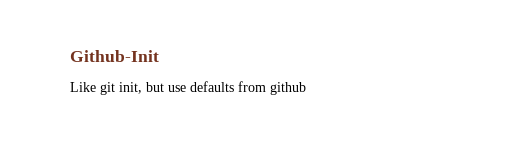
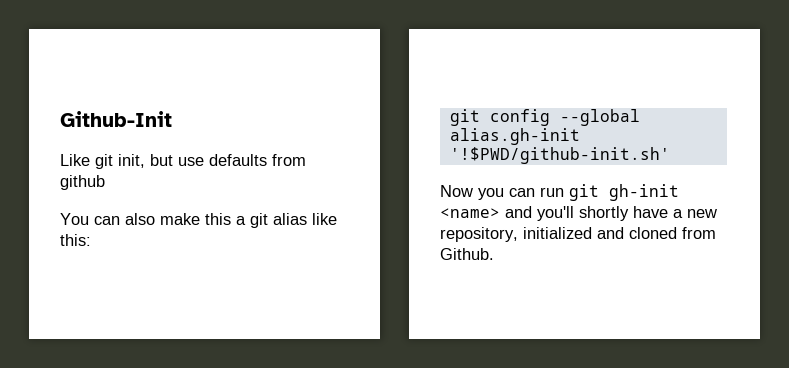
(306, 88) none -> [60,213,337,228] [60,234,91,246] [449,109,640,126] [449,128,580,145] [449,147,670,164] [440,184,679,201] [440,206,717,221] [440,227,716,242] [440,248,494,260] // You can also make this a git alias like this: // git config --global alias.gh-init '!$PWD/github-init.sh' // Now you can run git gh-init <name> and you'll shortly have a new repository, initialized and cloned from Github.

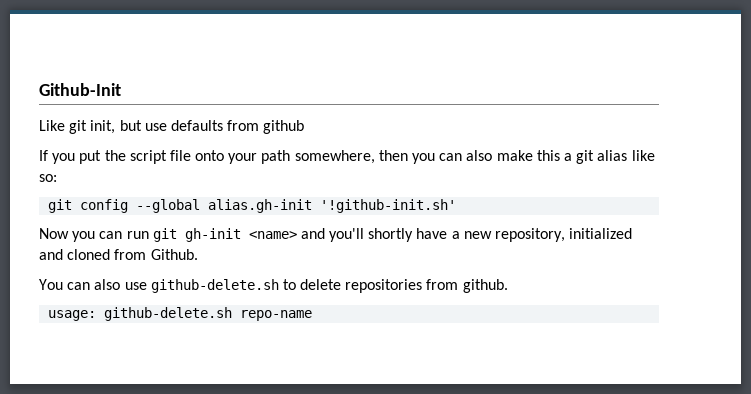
[60,213,89,225] You -> [39,150,436,164] If you put the script file onto your path somewhere, then you
[60,234,91,246] this: -> [39,174,57,182] so:
[449,147,670,164] '!$PWD/github-init.sh' -> [320,199,457,213] '!github-init.sh'
(494, 254) none -> [39,279,508,293] [48,307,313,321] // You can also use github-delete.sh to delete repositories from github. // usage: github-delete.sh repo-name

